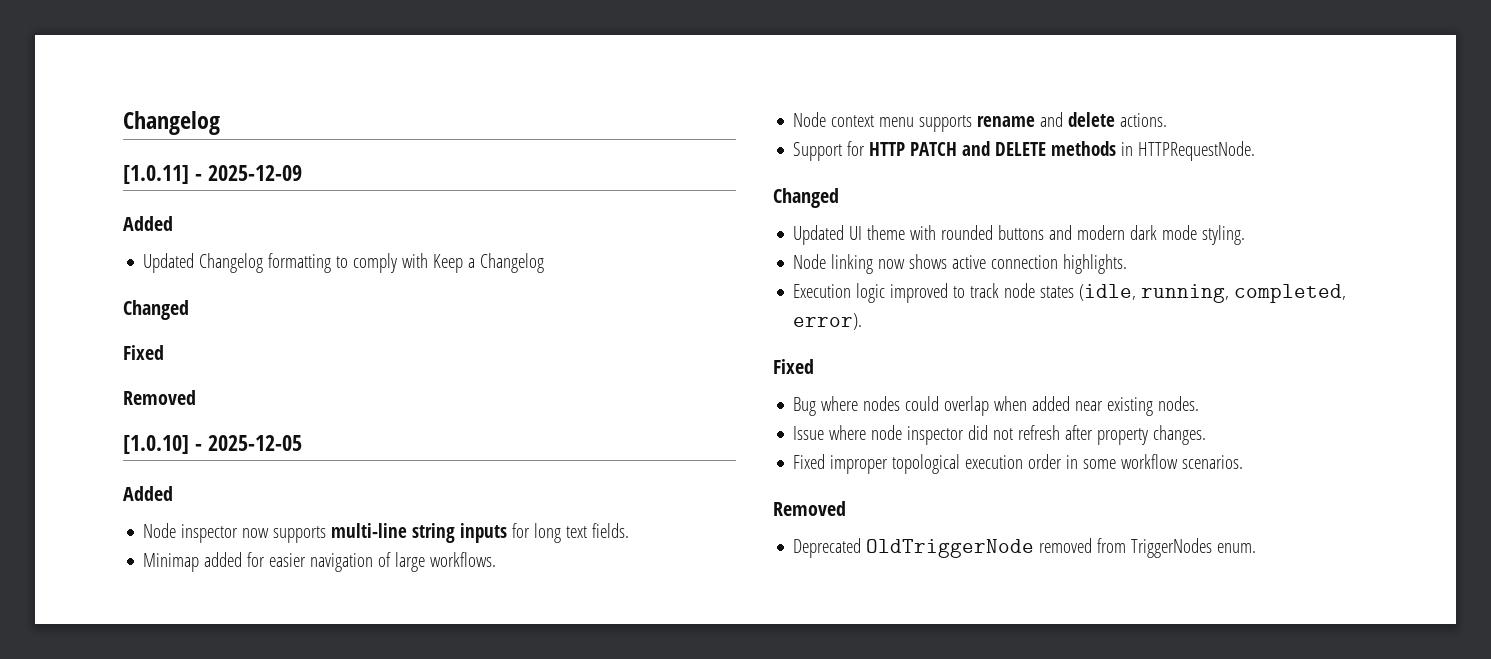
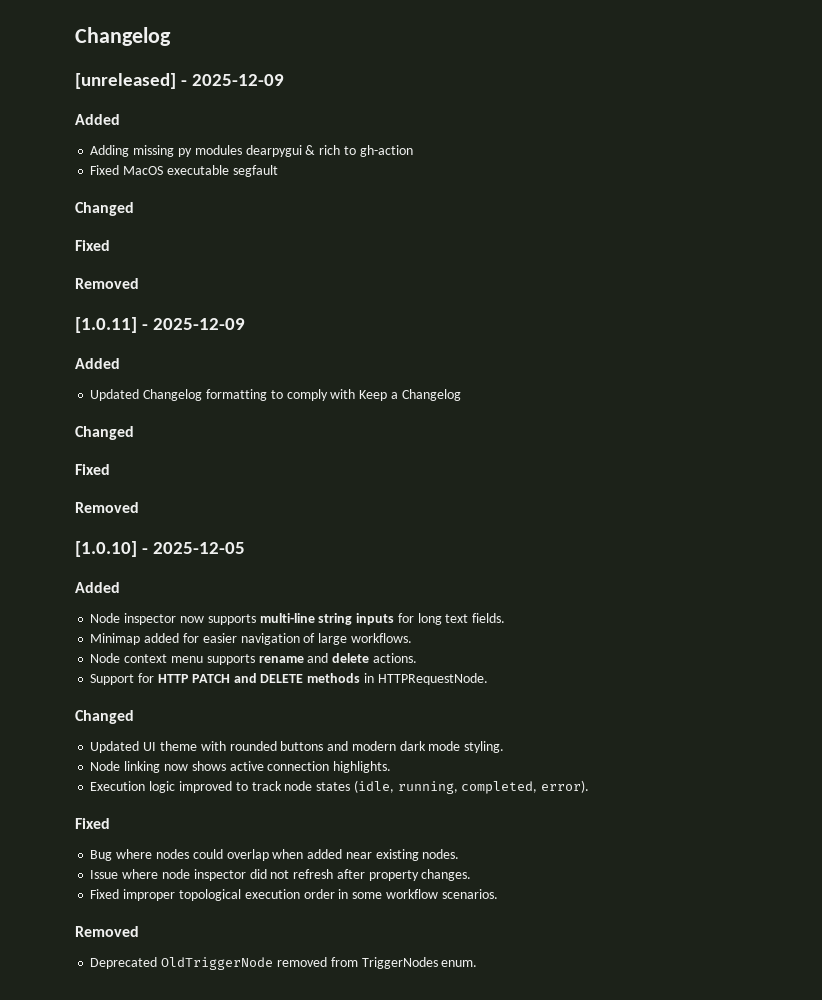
[123,111,220,135] Changelog -> [75,27,171,46] [75,73,285,89] [75,114,120,125] [90,145,413,157] [90,165,278,177] [75,202,134,216] [75,240,110,251] [75,278,139,289] Changelog // [unreleased] - 2025-12-09 // Added // Adding missing py modules dearpygui & rich to gh-action // Fixed MacOS executable segfault // Changed // Fixed // Removed

